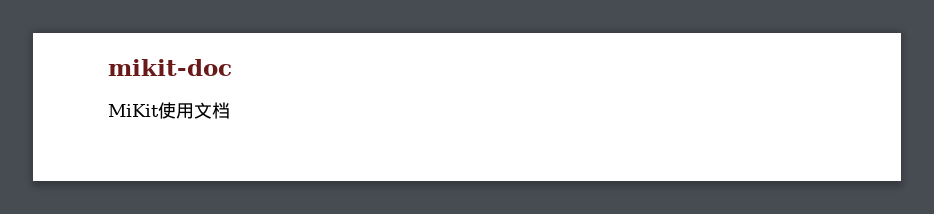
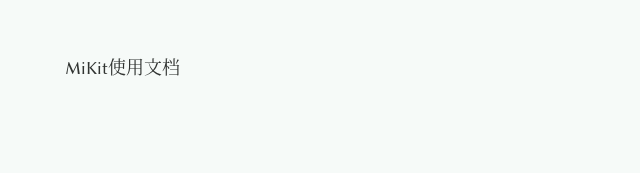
[108,59,232,76] mikit-doc // -> (65, 68) none

